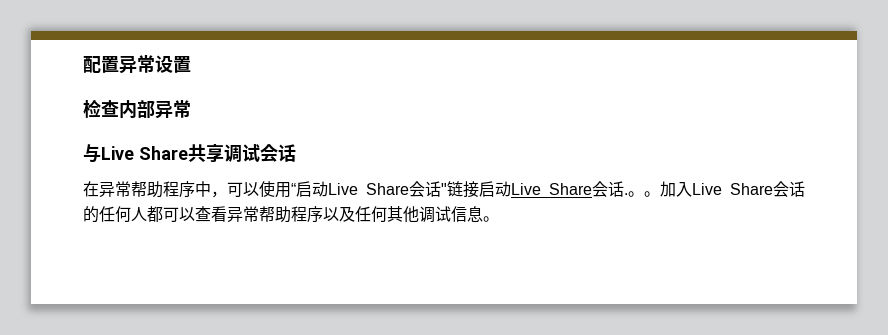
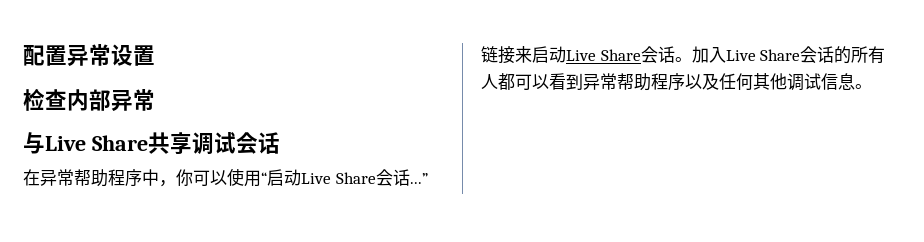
(227, 194) none -> [176,169,193,186] 你
[441,181,644,198] "链接启动Live Share会话.。 -> [409,173,428,184] [481,46,675,64] ...”链接来启动Live Share会话
[99,206,131,222] 任何 -> [851,46,886,64] 所有
[195,206,227,222] 查看 -> [549,73,583,90] 看到

